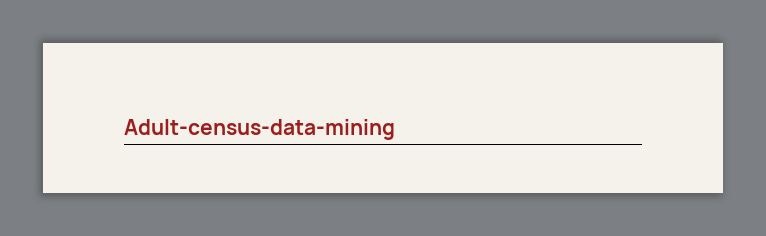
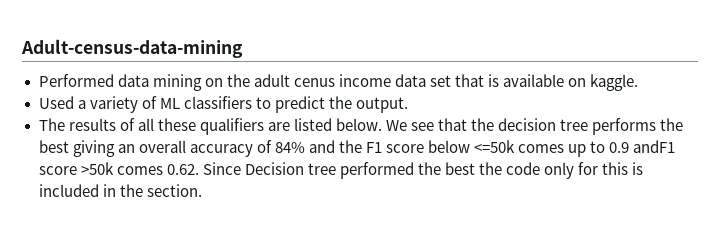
(395, 129) none -> [38,74,639,91] [38,96,408,113] [38,118,684,135] [38,140,676,157] [38,162,644,179] [38,184,202,197] // Performed data mining on the adult cenus income data set that is available on kaggle. // Used a variety of ML classifiers to predict the output. // The results of all these qualifiers are listed below. We see that the decision tree performs the best giving an overall accuracy of 84% and the F1 score below <=50k comes up to 0.9 andF1 score >50k comes 0.62. Since Decision tree performed the best the code only for this is included in the section.

